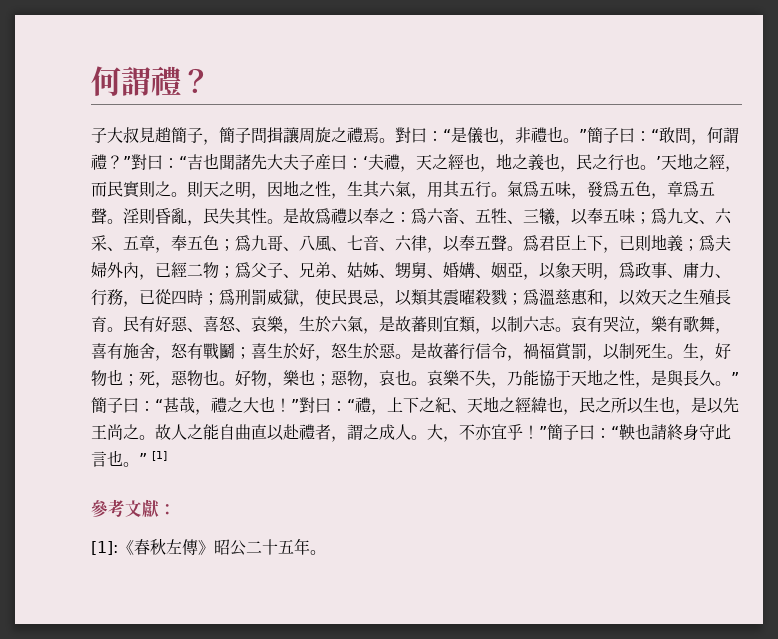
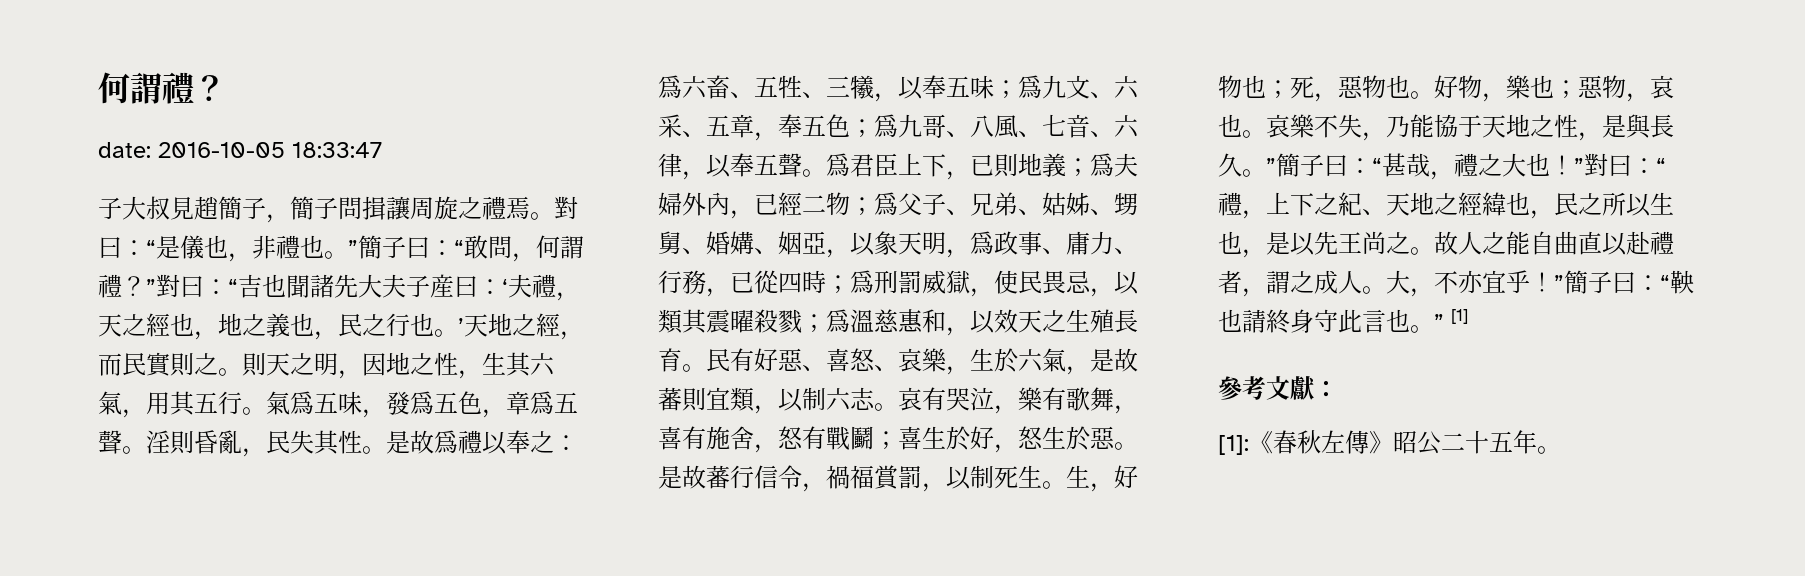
[91,66,211,96] 何謂禮？ -> [98,72,226,104] [98,142,382,158] 何謂禮？ // date: 2016-10-05 18:33:47

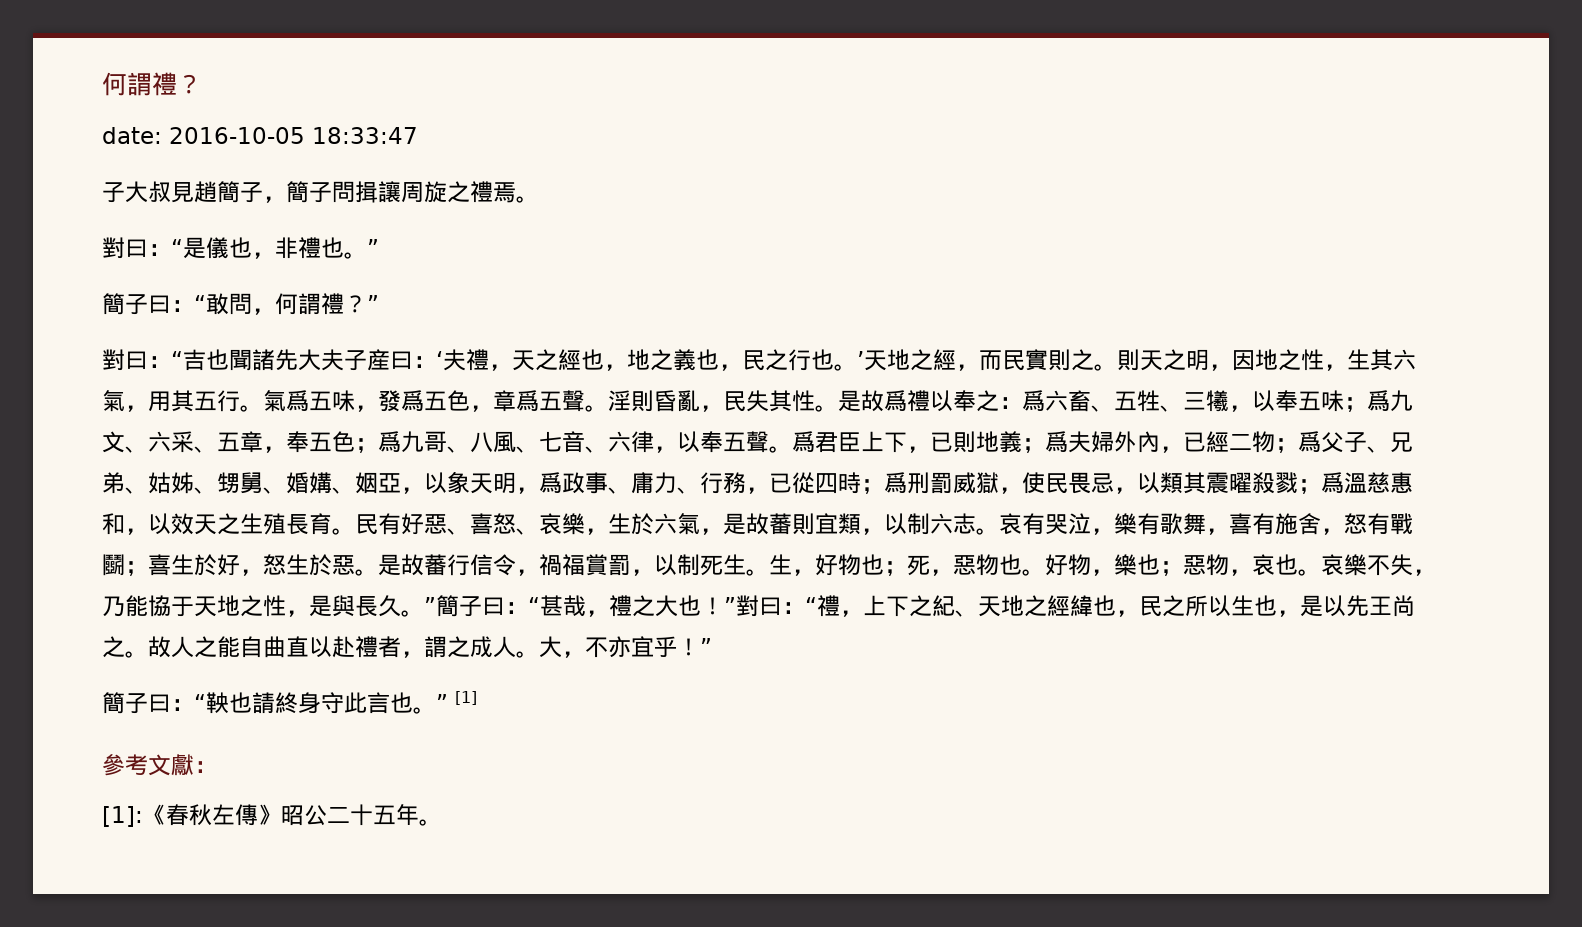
(554, 216) none -> (539, 199) //
(358, 248) none -> (379, 247) //
(156, 287) none -> (379, 303) //
(1564, 283) none -> (712, 646) //

